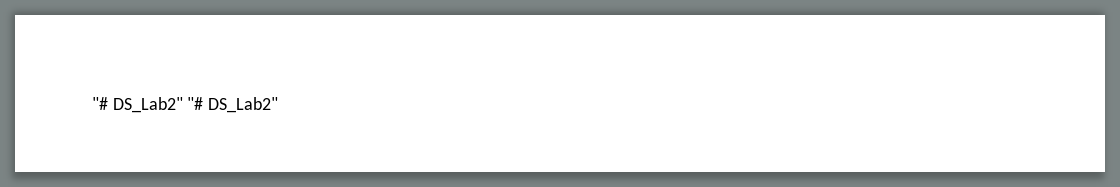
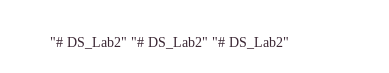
[92,97,279,113] "# DS_Lab2" "# DS_Lab2" -> [50,37,289,49] "# DS_Lab2" "# DS_Lab2" "# DS_Lab2"

